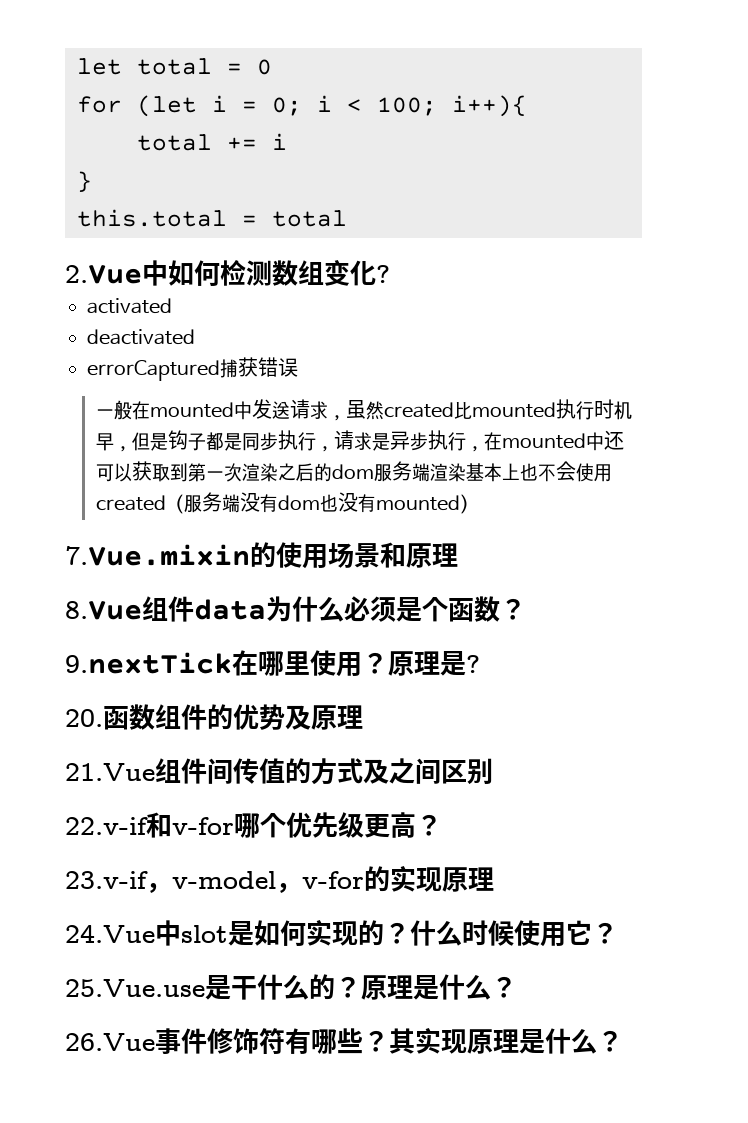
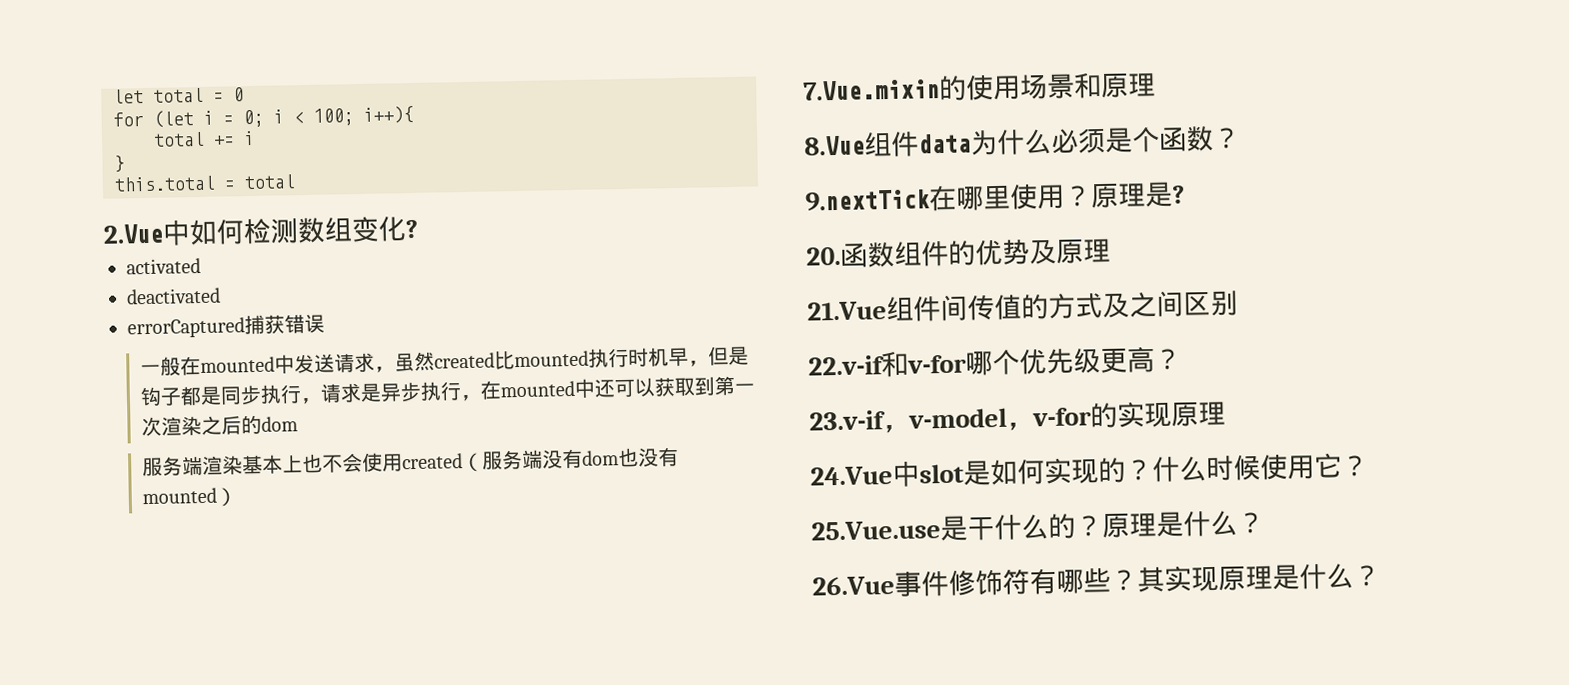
(375, 471) none -> (298, 424) //

